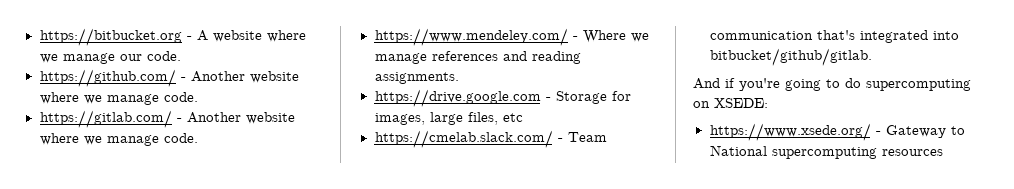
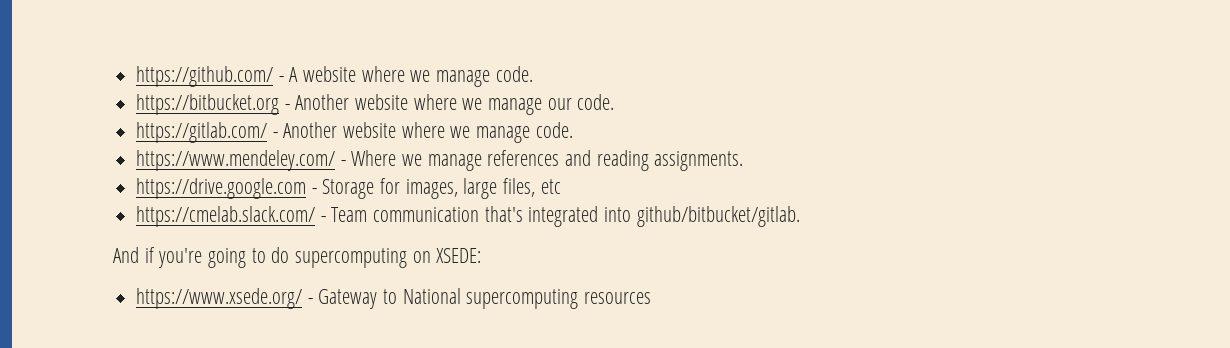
[39,28,182,46] https://bitbucket.org -> [136,66,274,87] https://github.com/
[119,51,181,61] [39,69,299,87] [39,92,159,105] our code. // https://github.com/ - Another website where we manage -> [495,66,533,82] [136,94,572,115] code. // https://bitbucket.org - Another website where we manage our
[709,48,872,66] bitbucket/github/gitlab. -> [636,206,800,227] github/bitbucket/gitlab.

